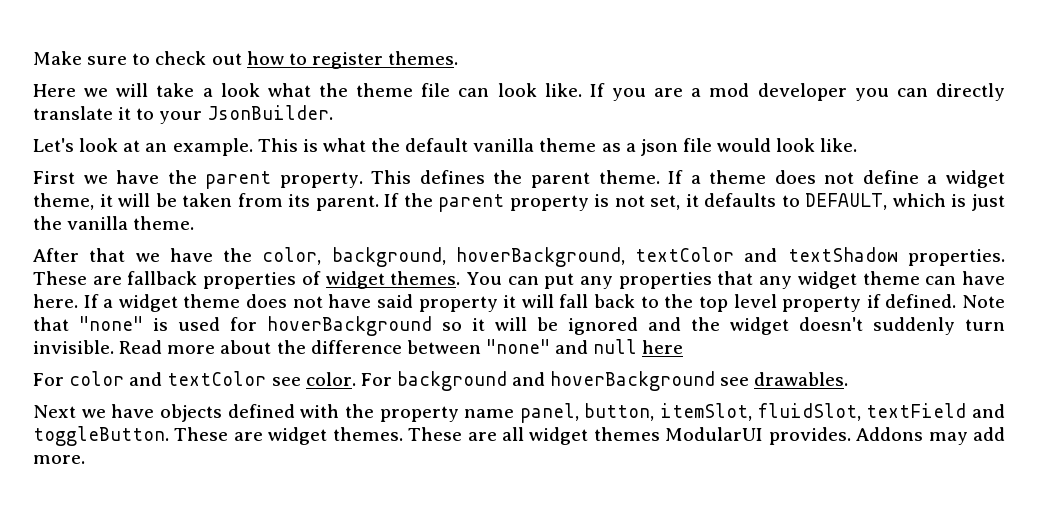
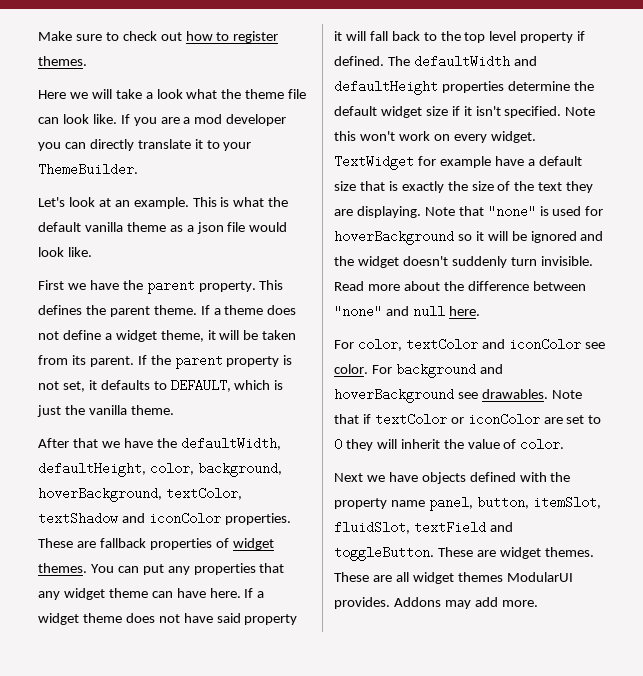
[207,105,333,120] JsonBuilder. -> [38,163,138,176] ThemeBuilder.
(253, 255) none -> [180,437,281,450] [38,462,146,477] defaultWidth, defaultHeight,
[635,247,898,262] textColor and textShadow -> [165,487,242,500] [38,512,221,525] textColor, textShadow and iconColor
(957, 301) none -> [387,55,537,68] [334,80,594,95] [334,106,596,118] [334,131,536,143] [334,155,582,170] [334,181,594,193] [334,206,421,218] The defaultWidth and defaultHeight properties determine the default widget size if it isn't specified. Note this won't work on every widget. TextWidget for example have a default size that is exactly the size of the text they are displaying.
[642,340,684,354] [33,371,267,386] here // For color and textColor -> [448,306,480,316] [334,338,581,351] here. // For color, textColor and iconColor
(849, 379) none -> [551,390,582,399] [334,413,602,426] [334,438,565,451] Note that if textColor or iconColor are set to 0 they will inherit the value of color.

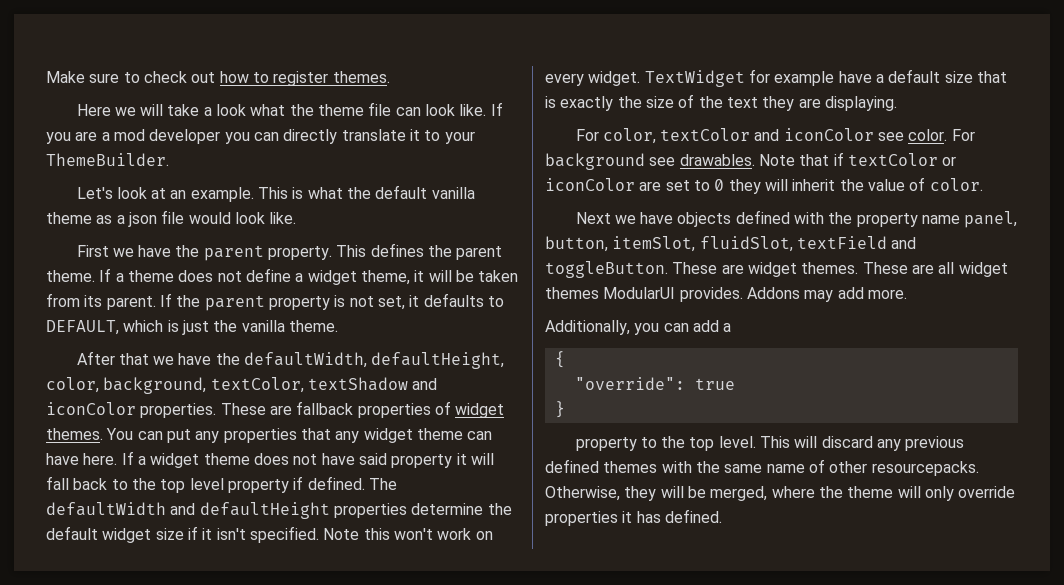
[38,487,162,502] hoverBackground, -> (207, 385) none
[424,205,604,218] [334,230,604,245] [334,256,593,268] [334,281,586,291] [334,305,480,318] Note that "none" is used for hoverBackground so it will be ignored and the widget doesn't suddenly turn invisible. Read more about the difference between "none" and null here. -> (897, 103) none
[479,364,503,374] [334,388,454,403] and hoverBackground -> (645, 161) none
(538, 603) none -> [545,320,732,335] [554,351,565,368] [574,377,735,390] [554,401,565,418] [575,436,965,451] [545,459,979,476] [545,486,1016,501] [545,509,722,526] // Additionally, you can add a // { // "override": true // } // property to the top level. This will discard any previous defined themes with the same name of other resourcepacks. Otherwise, they will be merged, where the theme will only override properties it has defined.

